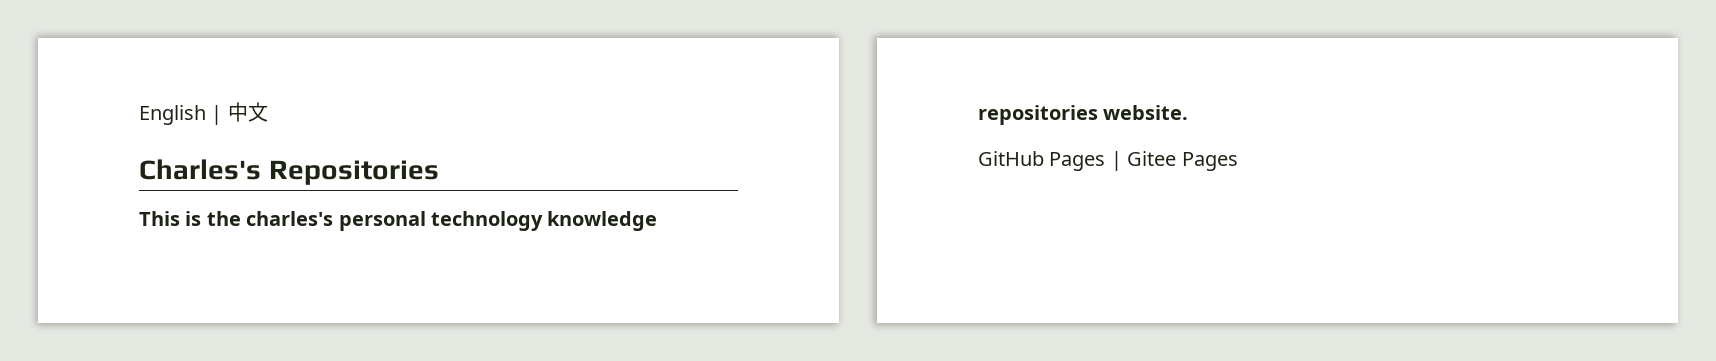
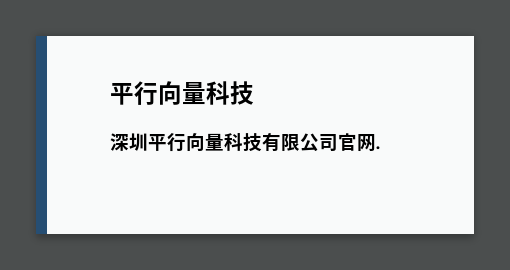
[139,102,268,125] [139,159,439,185] [139,211,658,231] [978,105,1189,125] [978,151,1238,171] English | 中文 // Charles's Repositories // This is the charles's personal technology knowledge repositories website. // GitHub Pages | Gitee Pages -> [110,81,254,105] [110,133,380,152] 平行向量科技 // 深圳平行向量科技有限公司官网.

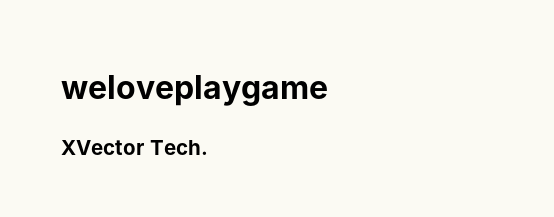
[110,81,254,105] [110,133,380,152] 平行向量科技 // 深圳平行向量科技有限公司官网. -> [61,75,328,106] [61,140,208,155] weloveplaygame // XVector Tech.

